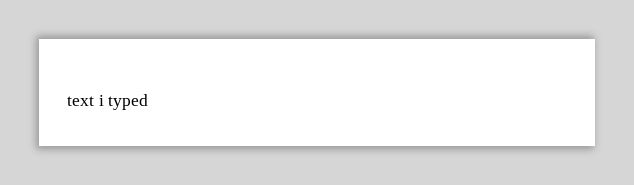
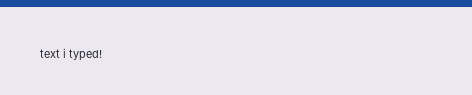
[108,94,149,110] typed -> [69,49,102,61] typed!

